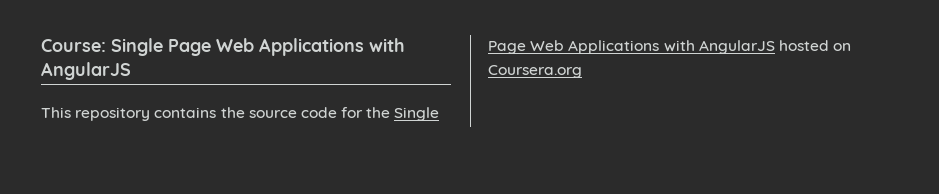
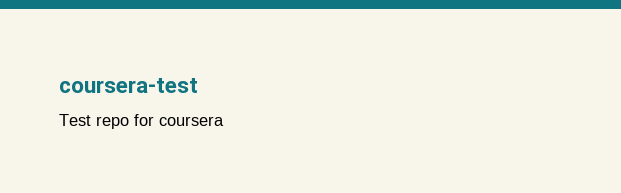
[41,38,405,56] [41,62,131,80] [41,107,440,121] [488,40,852,54] [488,65,582,78] Course: Single Page Web Applications with AngularJS // This repository contains the source code for the Single Page Web Applications with AngularJS hosted on Coursera.org -> [59,78,198,93] [59,114,224,129] coursera-test // Test repo for coursera

